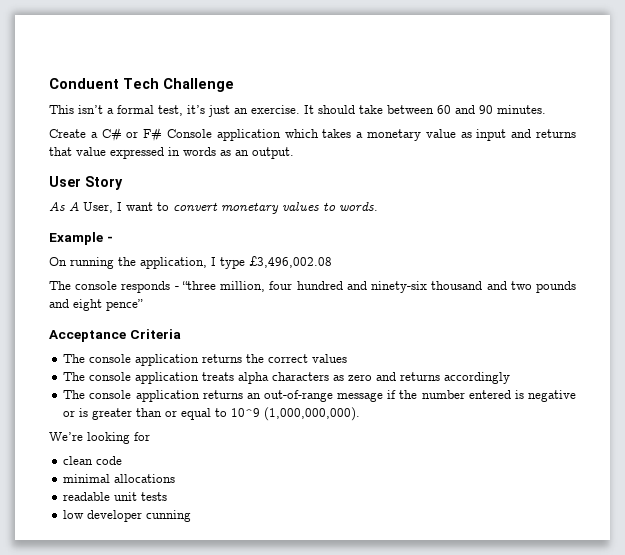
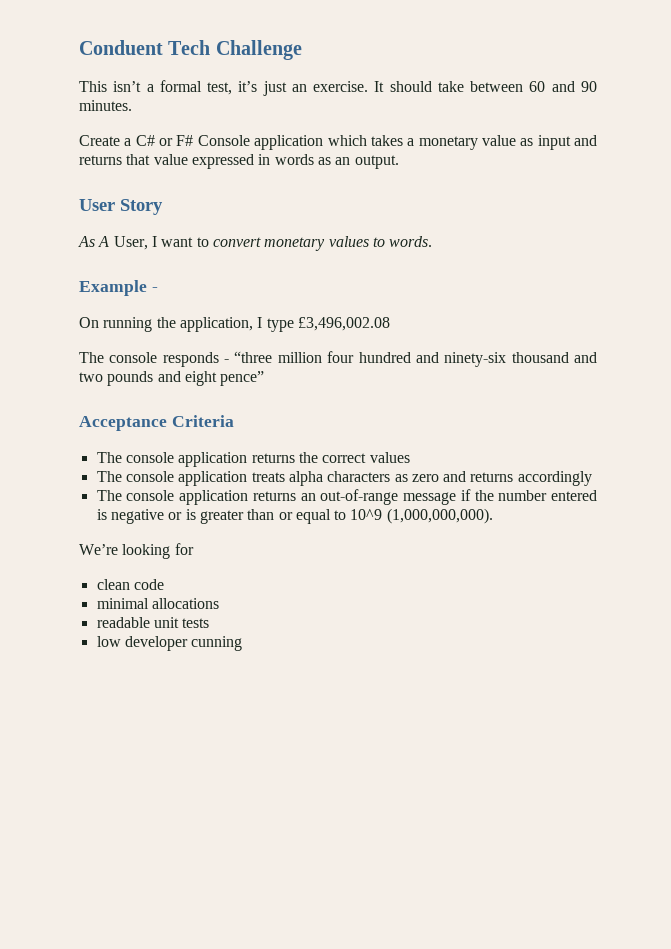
[220,281,266,292] million, -> [277,352,322,363] million

